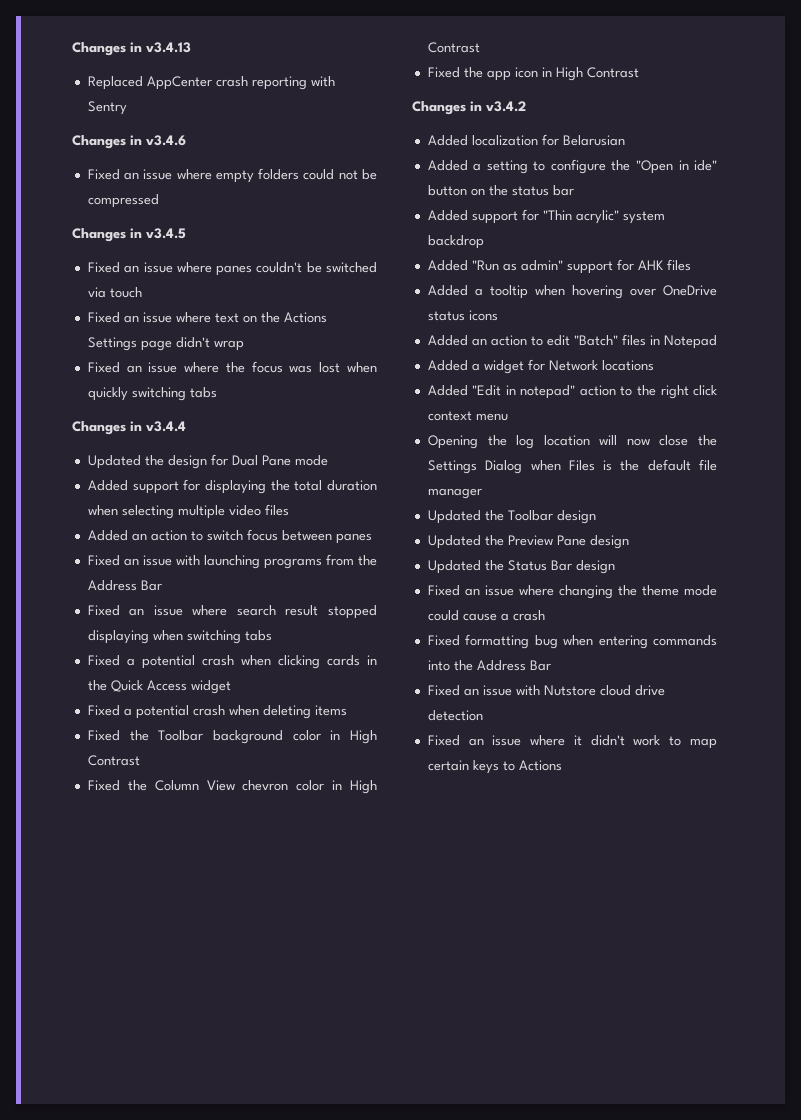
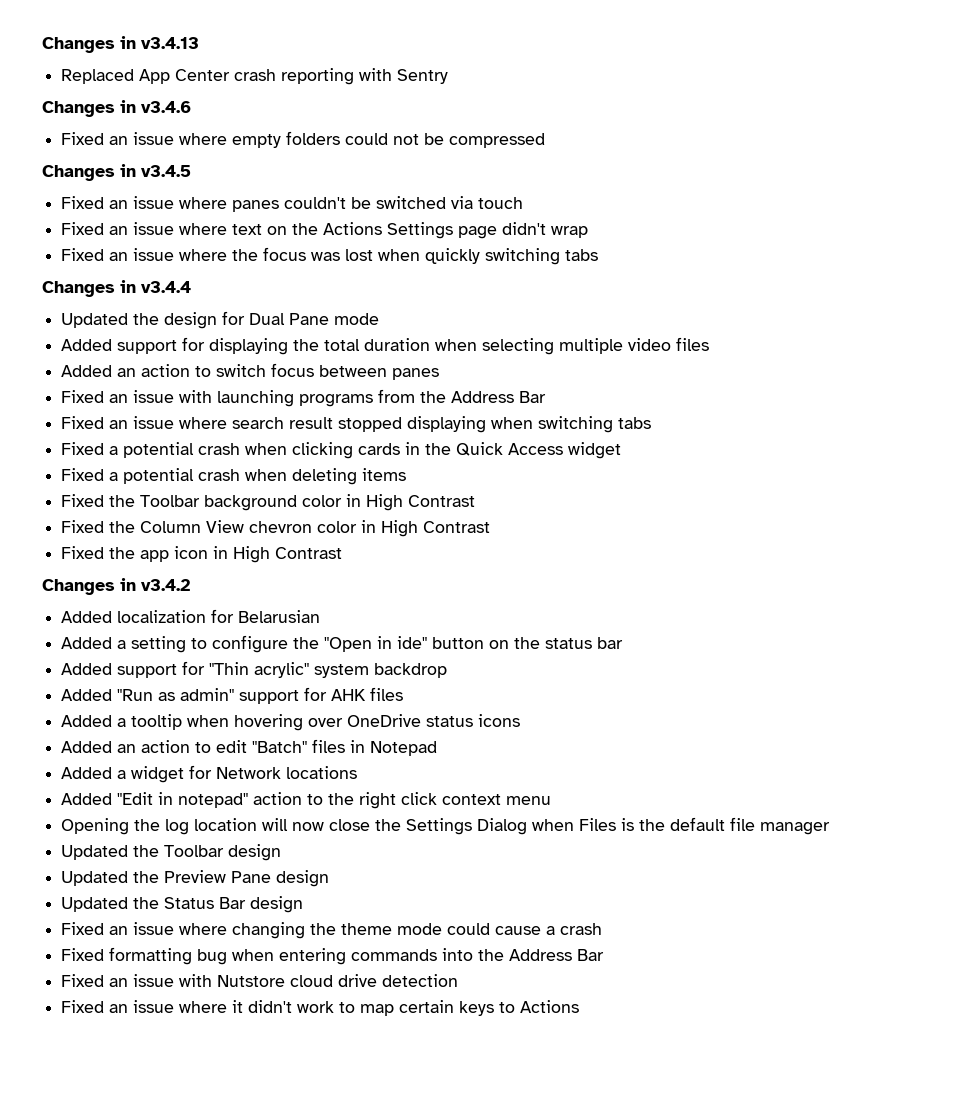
[146,76,212,90] AppCenter -> [139,69,231,84] App Center

